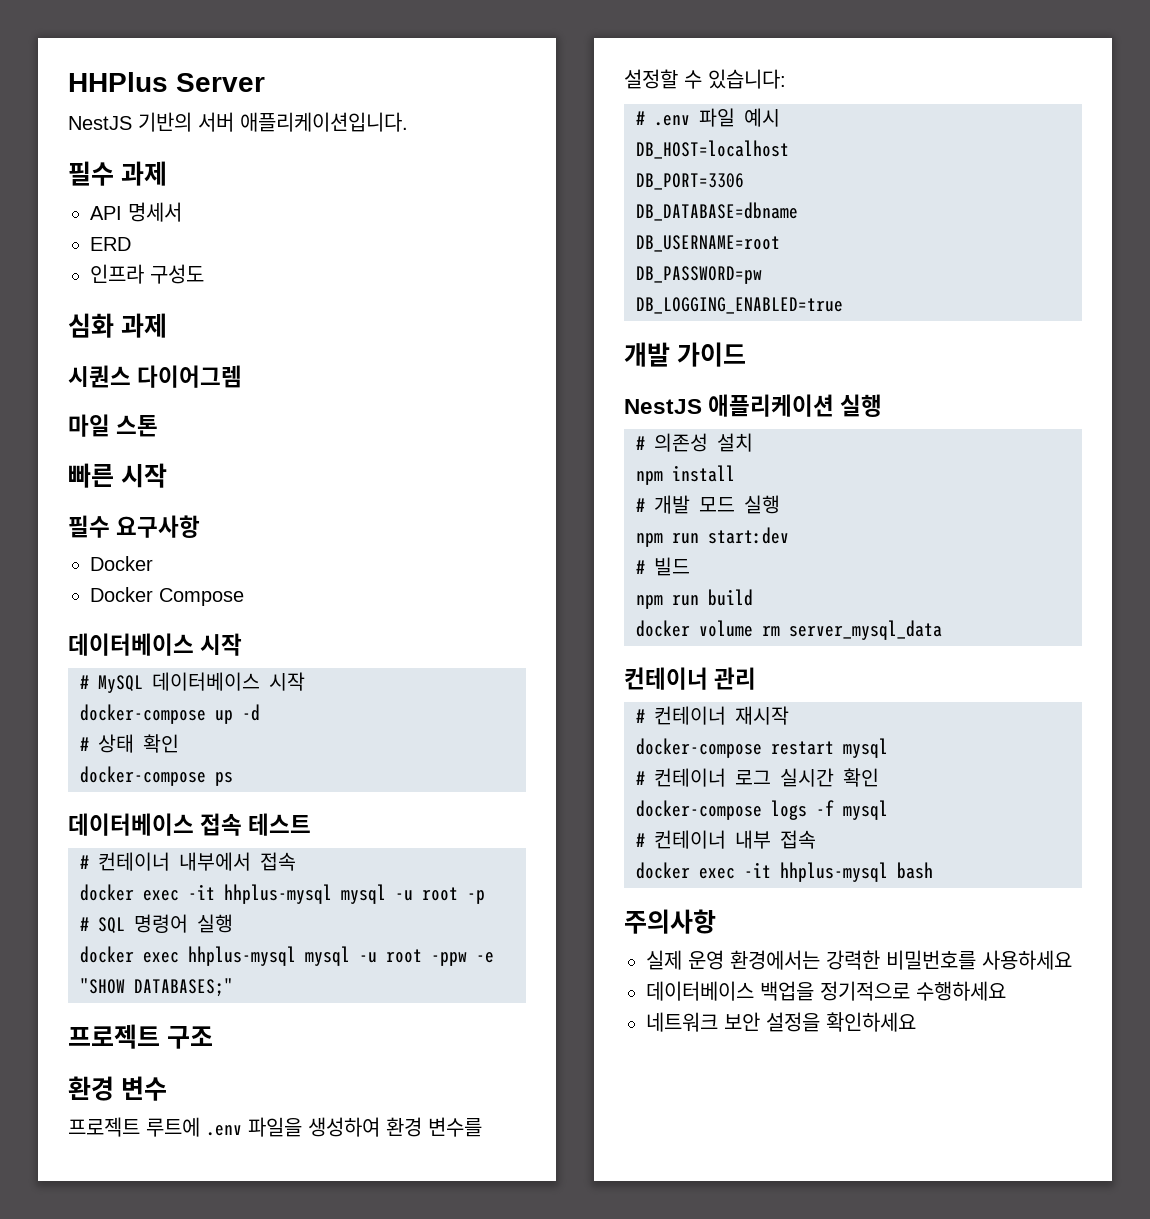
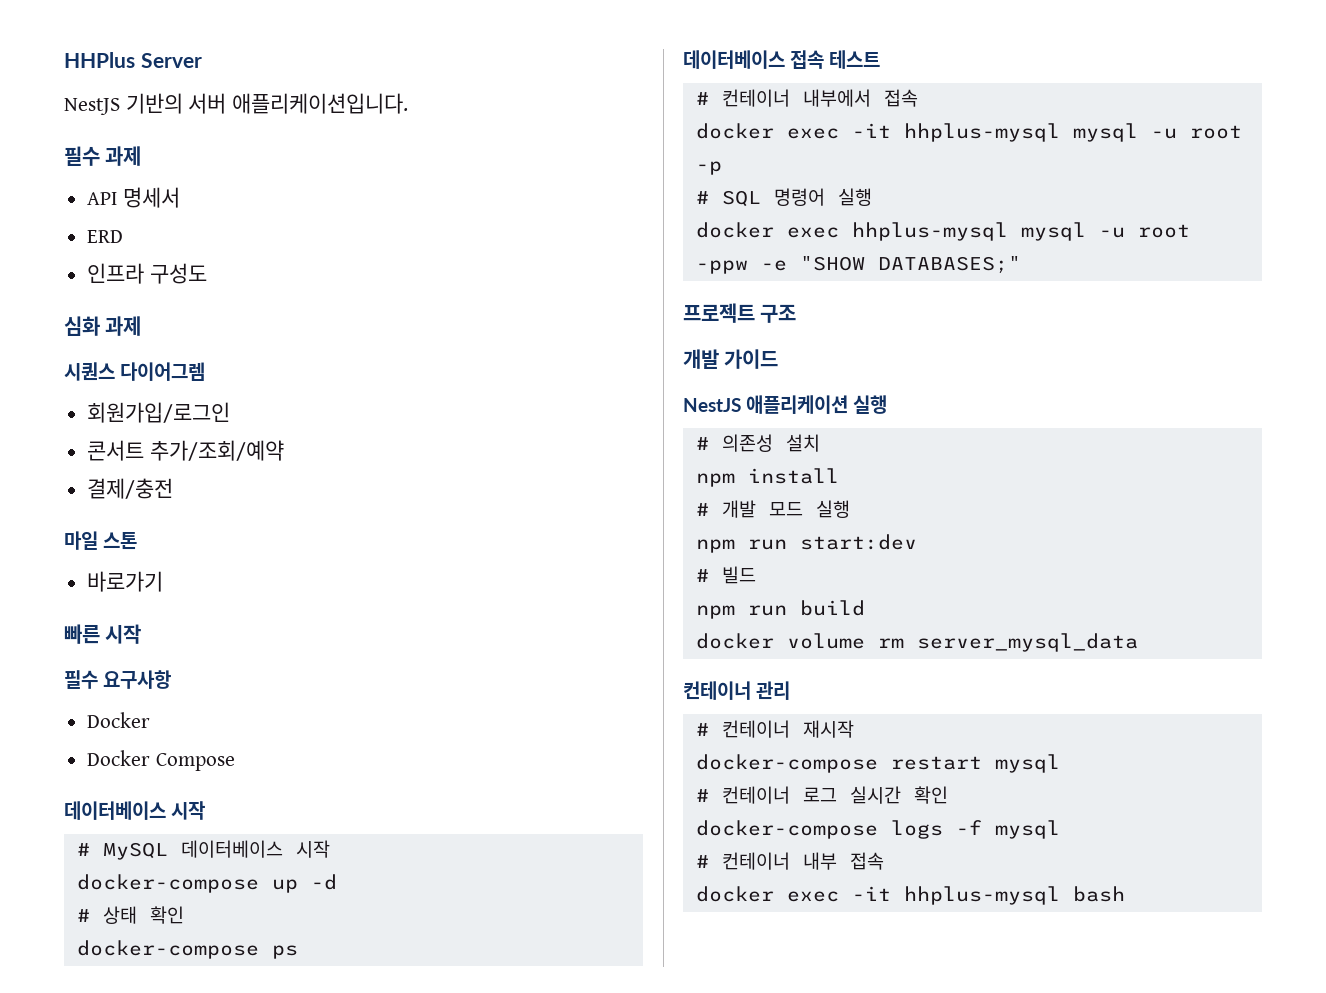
(243, 376) none -> [87,402,231,423] [87,440,284,461] [87,478,174,499] // 회원가입/로그인 // 콘서트 추가/조회/예약 // 결제/충전
(159, 426) none -> [87,571,164,592] // 바로가기
[68,1076,167,1101] [68,1117,482,1137] [624,69,786,89] [636,108,780,127] [636,140,789,159] [636,173,744,190] [636,202,798,221] [636,235,780,252] [636,266,762,284] [636,297,843,314] // 환경 변수 // 프로젝트 루트에 .env 파일을 생성하여 환경 변수를 설정할 수 있습니다: // # .env 파일 예시 // DB_HOST=localhost // DB_PORT=3306 // DB_DATABASE=dbname // DB_USERNAME=root // DB_PASSWORD=pw // DB_LOGGING_ENABLED=true -> (797, 313) none
[624,909,716,934] [646,950,1072,970] [646,981,1006,1001] [646,1012,916,1032] // 주의사항 // 실제 운영 환경에서는 강력한 비밀번호를 사용하세요 // 데이터베이스 백업을 정기적으로 수행하세요 // 네트워크 보안 설정을 확인하세요 -> (1125, 894) none

